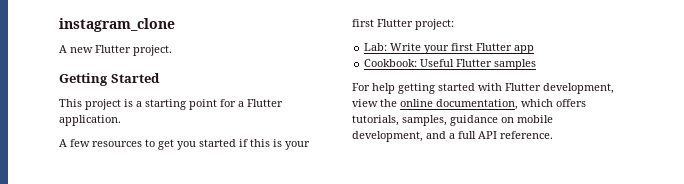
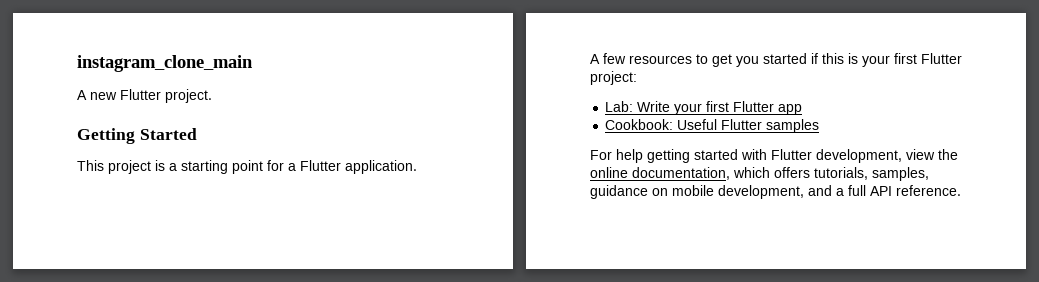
[59,18,175,32] instagram_clone -> [77,55,253,72] instagram_clone_main

